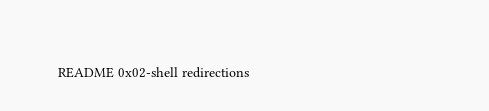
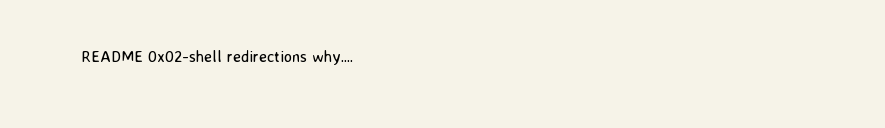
(249, 72) none -> [312,50,353,65] why....

